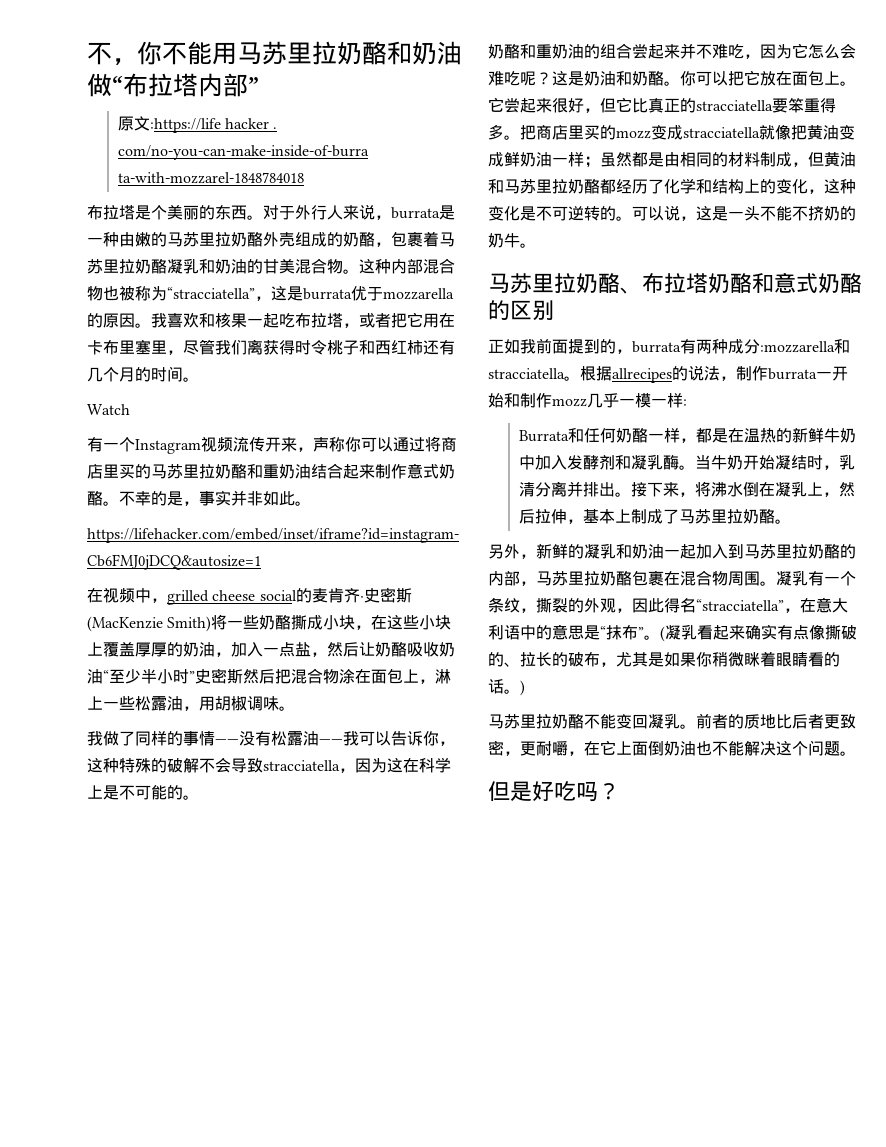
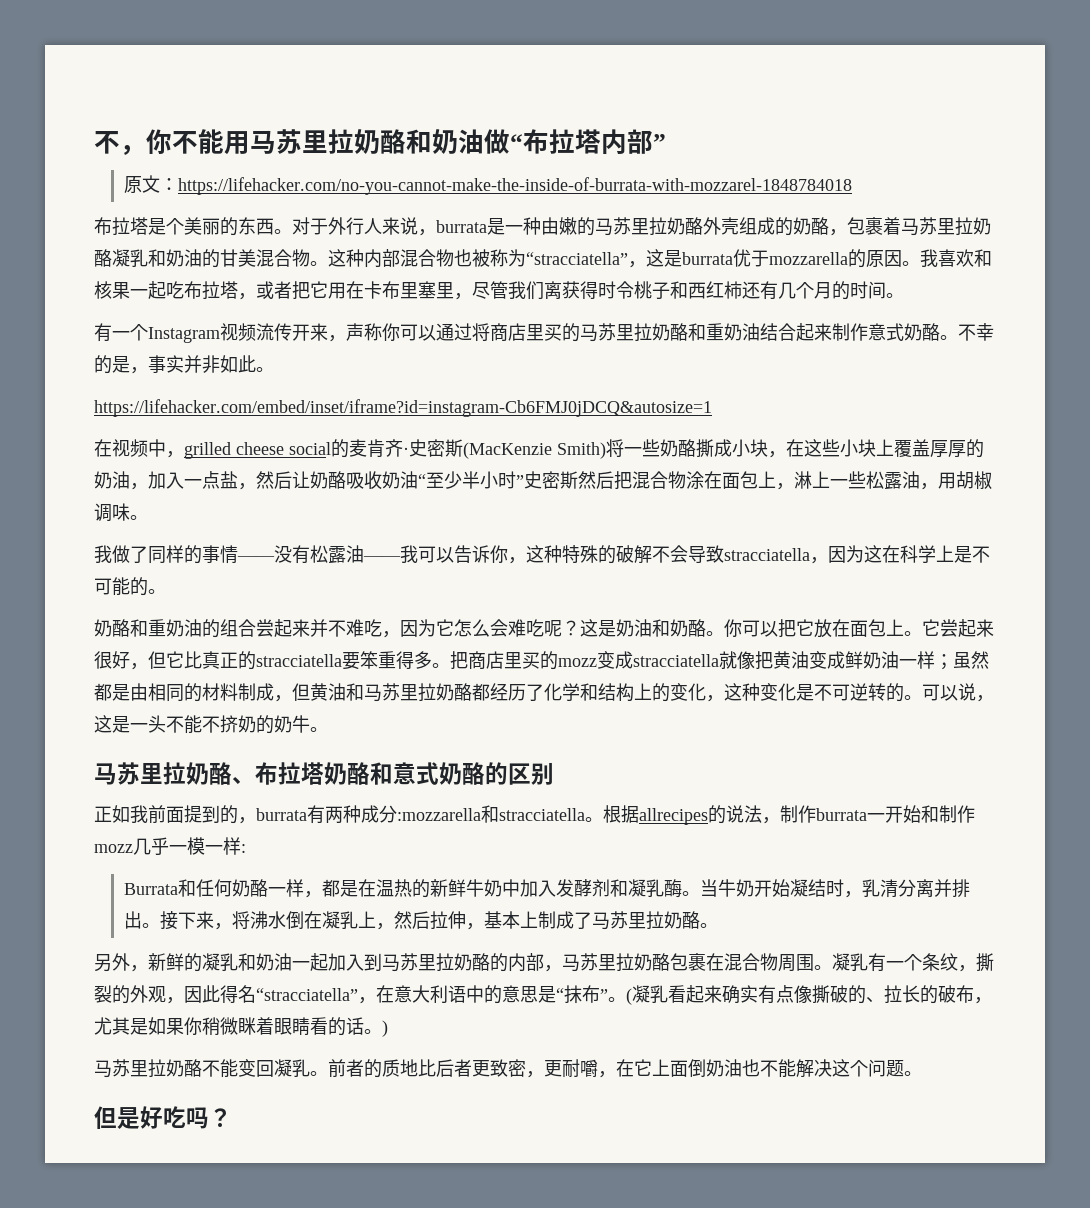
[149,118,278,133] [117,145,369,160] [117,172,304,184] :https://life hacker . com/no-you-can-make-inside-of-burra ta-with-mozzarel-1848784018 -> [159,177,852,195] ：https://lifehacker.com/no-you-cannot-make-the-inside-of-burrata-with-mozzarel-1848784018
[87,404,130,415] // Watch -> (904, 295) none

